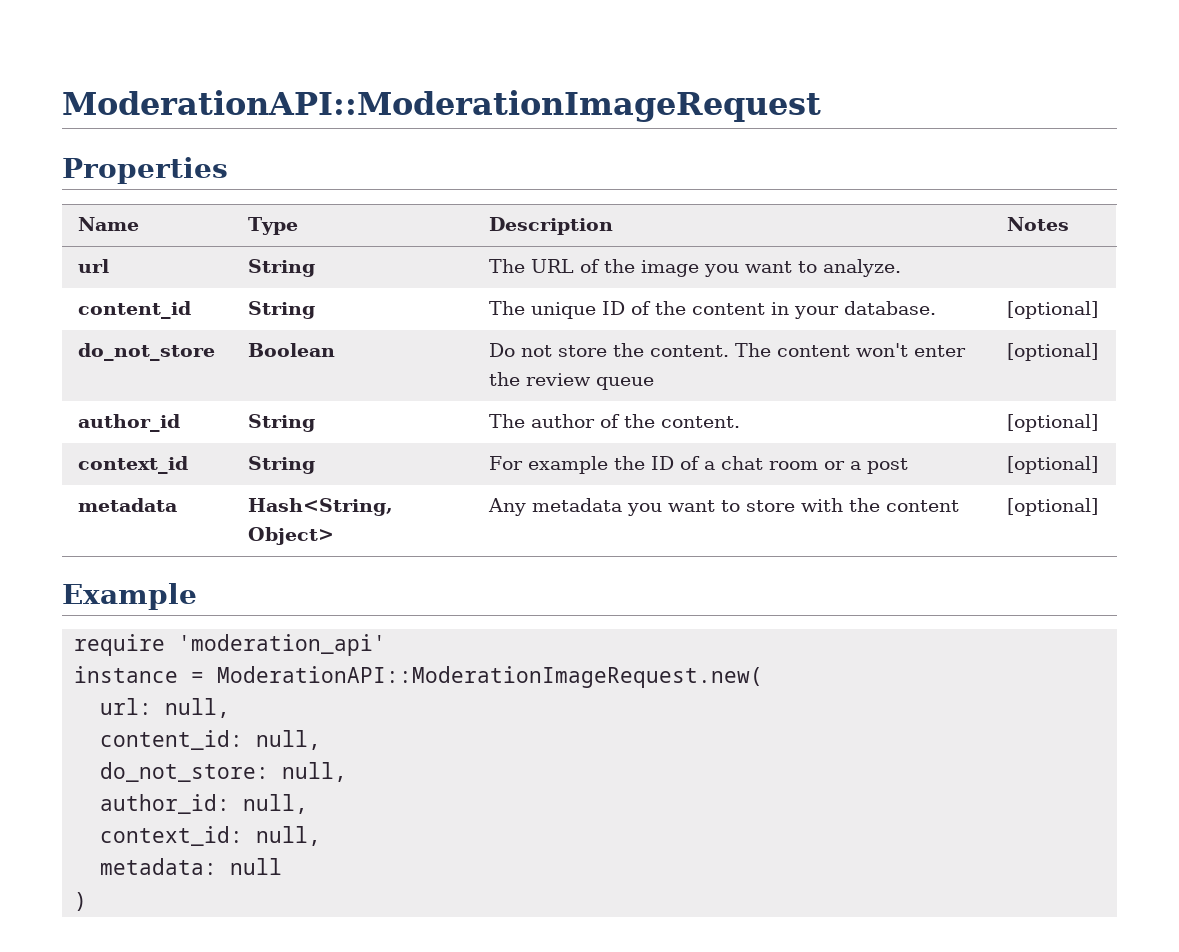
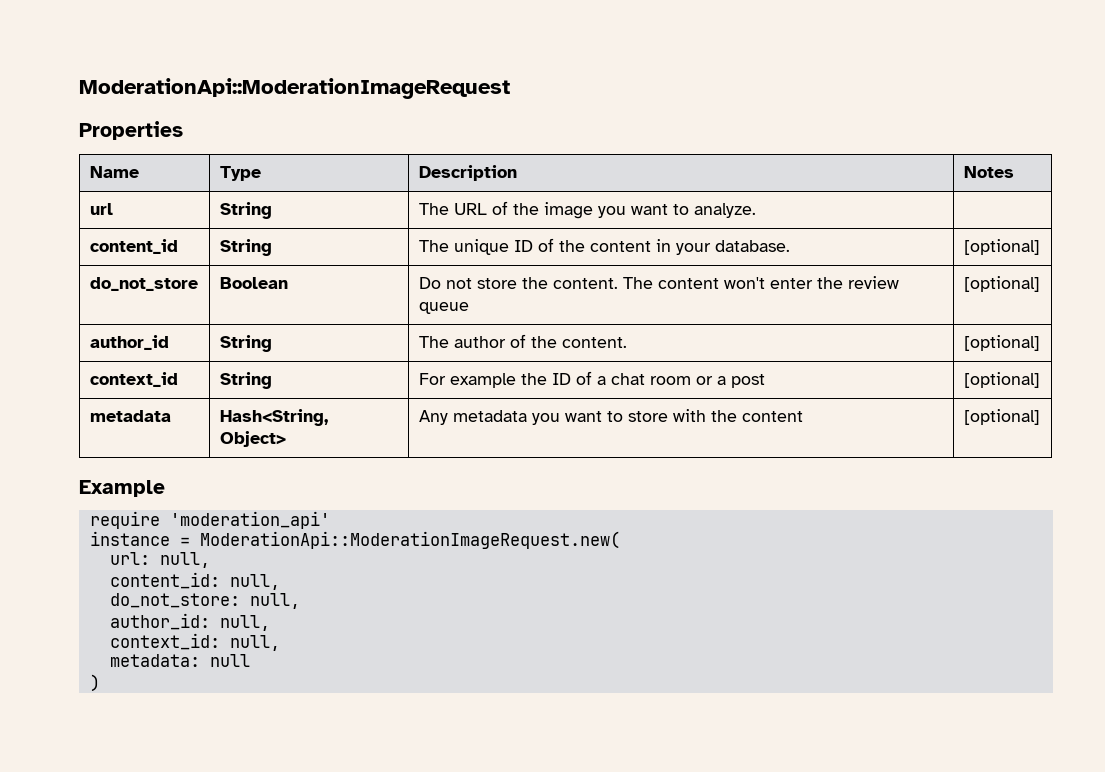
[62,90,821,122] ModerationAPI::ModerationImageRequest -> [79,78,510,99] ModerationApi::ModerationImageRequest
[217,666,764,688] ModerationAPI::ModerationImageRequest.new( -> [199,531,620,549] ModerationApi::ModerationImageRequest.new(

